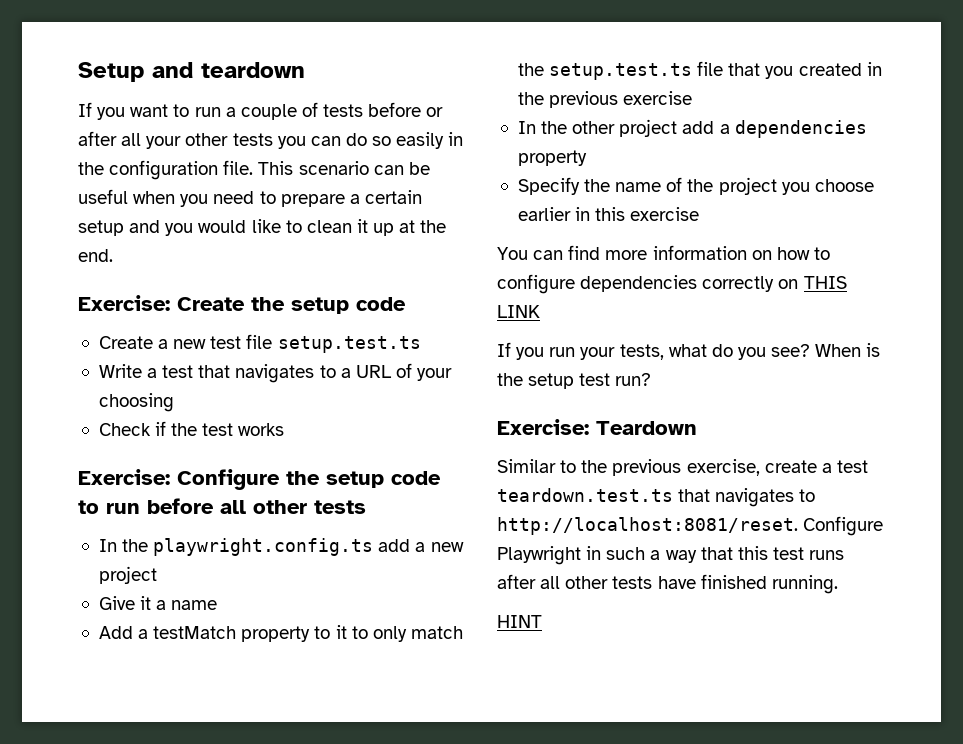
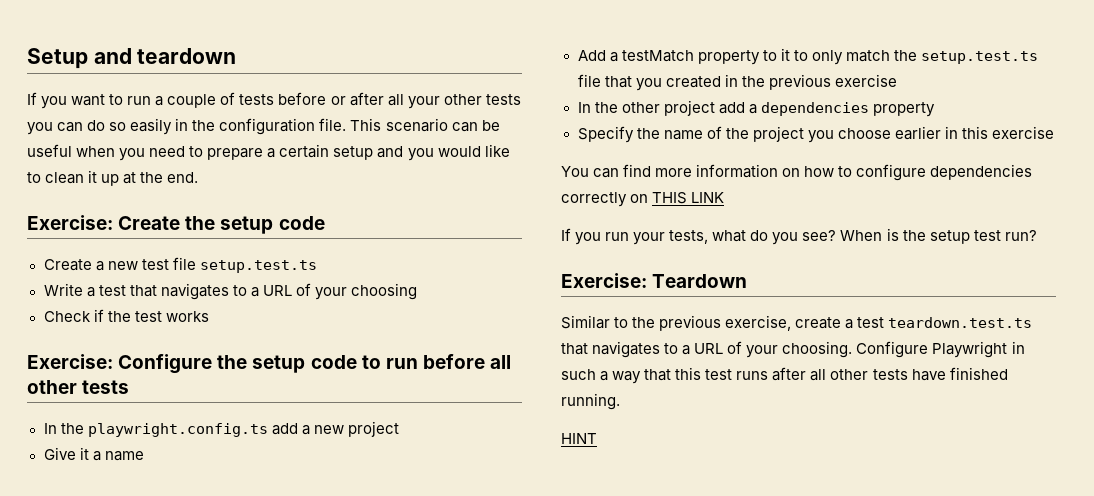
[497,517,798,535] http://localhost:8081/reset. -> [682,341,853,358] a URL of your choosing.

